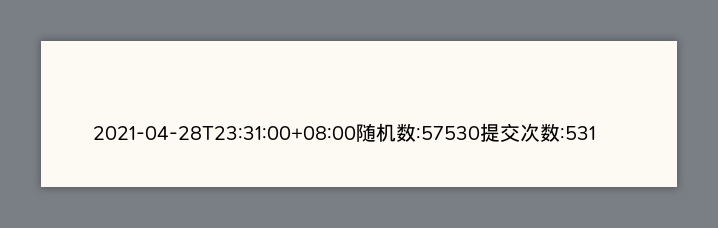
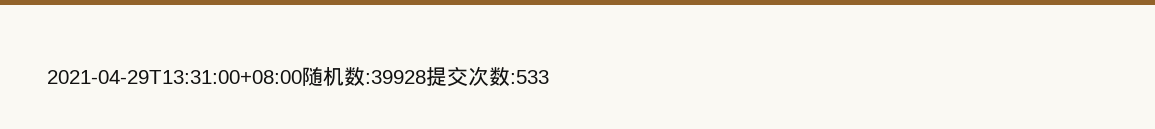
[93,123,480,142] 2021-04-28T23:31:00+08:00随机数:57530 -> [47,67,426,86] 2021-04-29T13:31:00+08:00随机数:39928
[560,126,596,140] :531 -> [510,70,549,84] :533

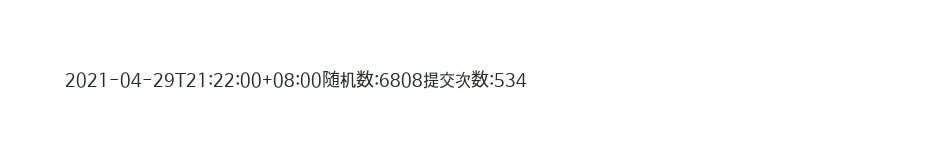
[47,67,426,86] 2021-04-29T13:31:00+08:00随机数:39928 -> [65,70,423,89] 2021-04-29T21:22:00+08:00随机数:6808
[510,70,549,84] :533 -> [489,73,527,88] :534

